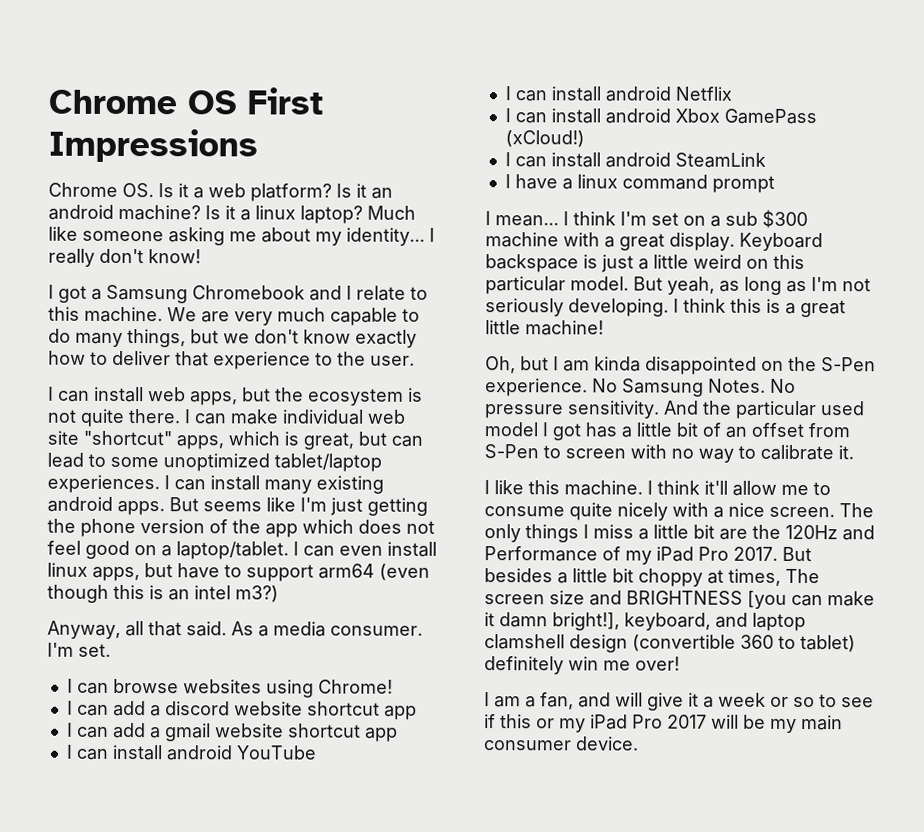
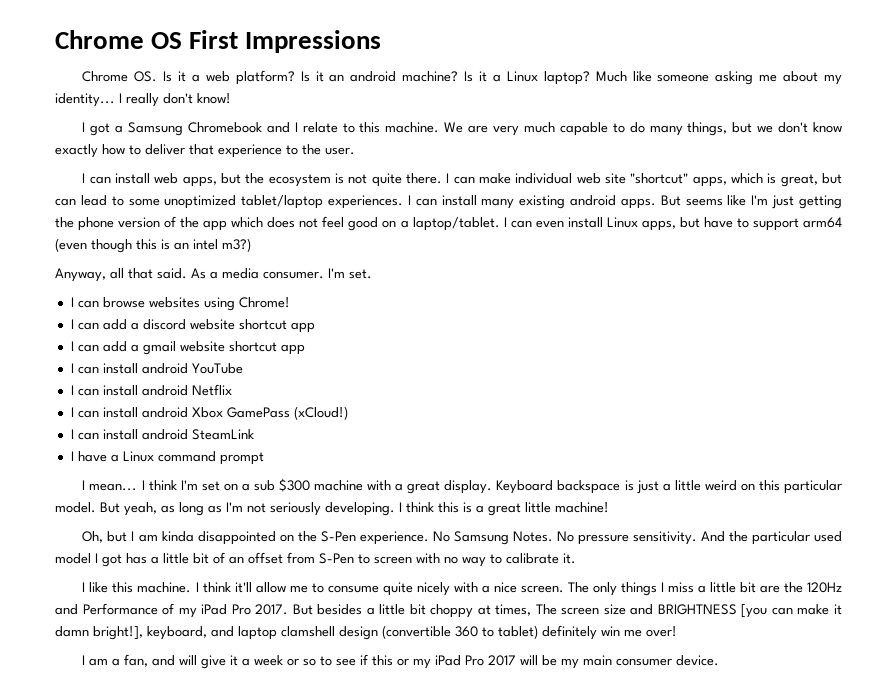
[255,205,296,220] linux -> [506,71,538,82] Linux
[47,562,88,577] linux -> [606,217,638,228] Linux
[576,174,618,189] linux -> [122,451,154,462] Linux

